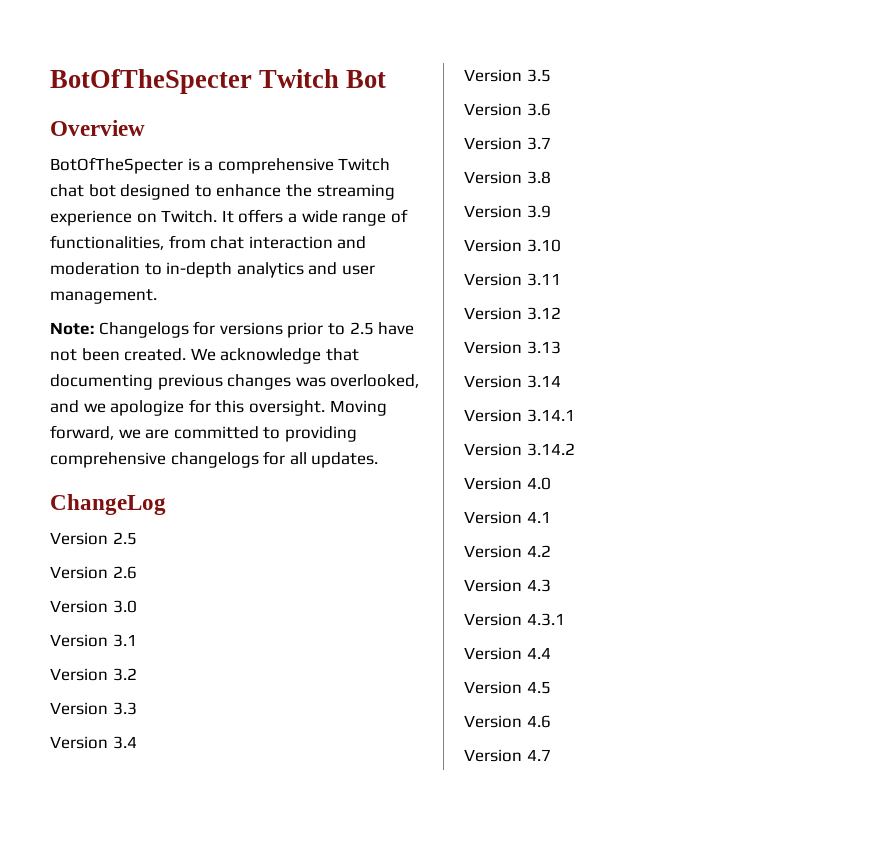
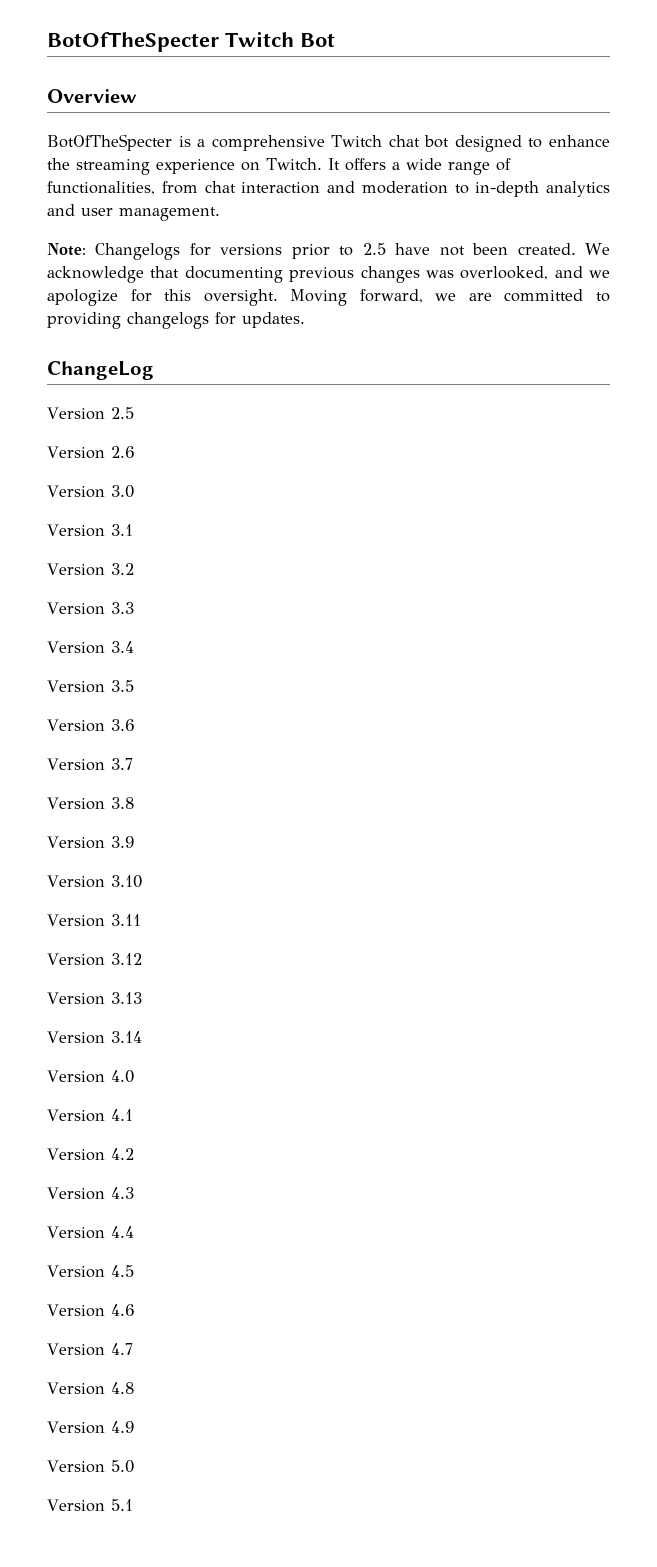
[50,452,166,468] comprehensive -> (121, 320) none
[289,452,307,465] all -> (236, 318) none
[464,409,575,422] [464,443,575,456] // Version 3.14.1 // Version 3.14.2 -> (142, 1037) none
[464,613,565,626] // Version 4.3.1 -> (134, 1193) none
(551, 755) none -> [47,1382,134,1395] [47,1421,134,1434] [47,1460,134,1473] [47,1499,133,1512] // Version 4.8 // Version 4.9 // Version 5.0 // Version 5.1

